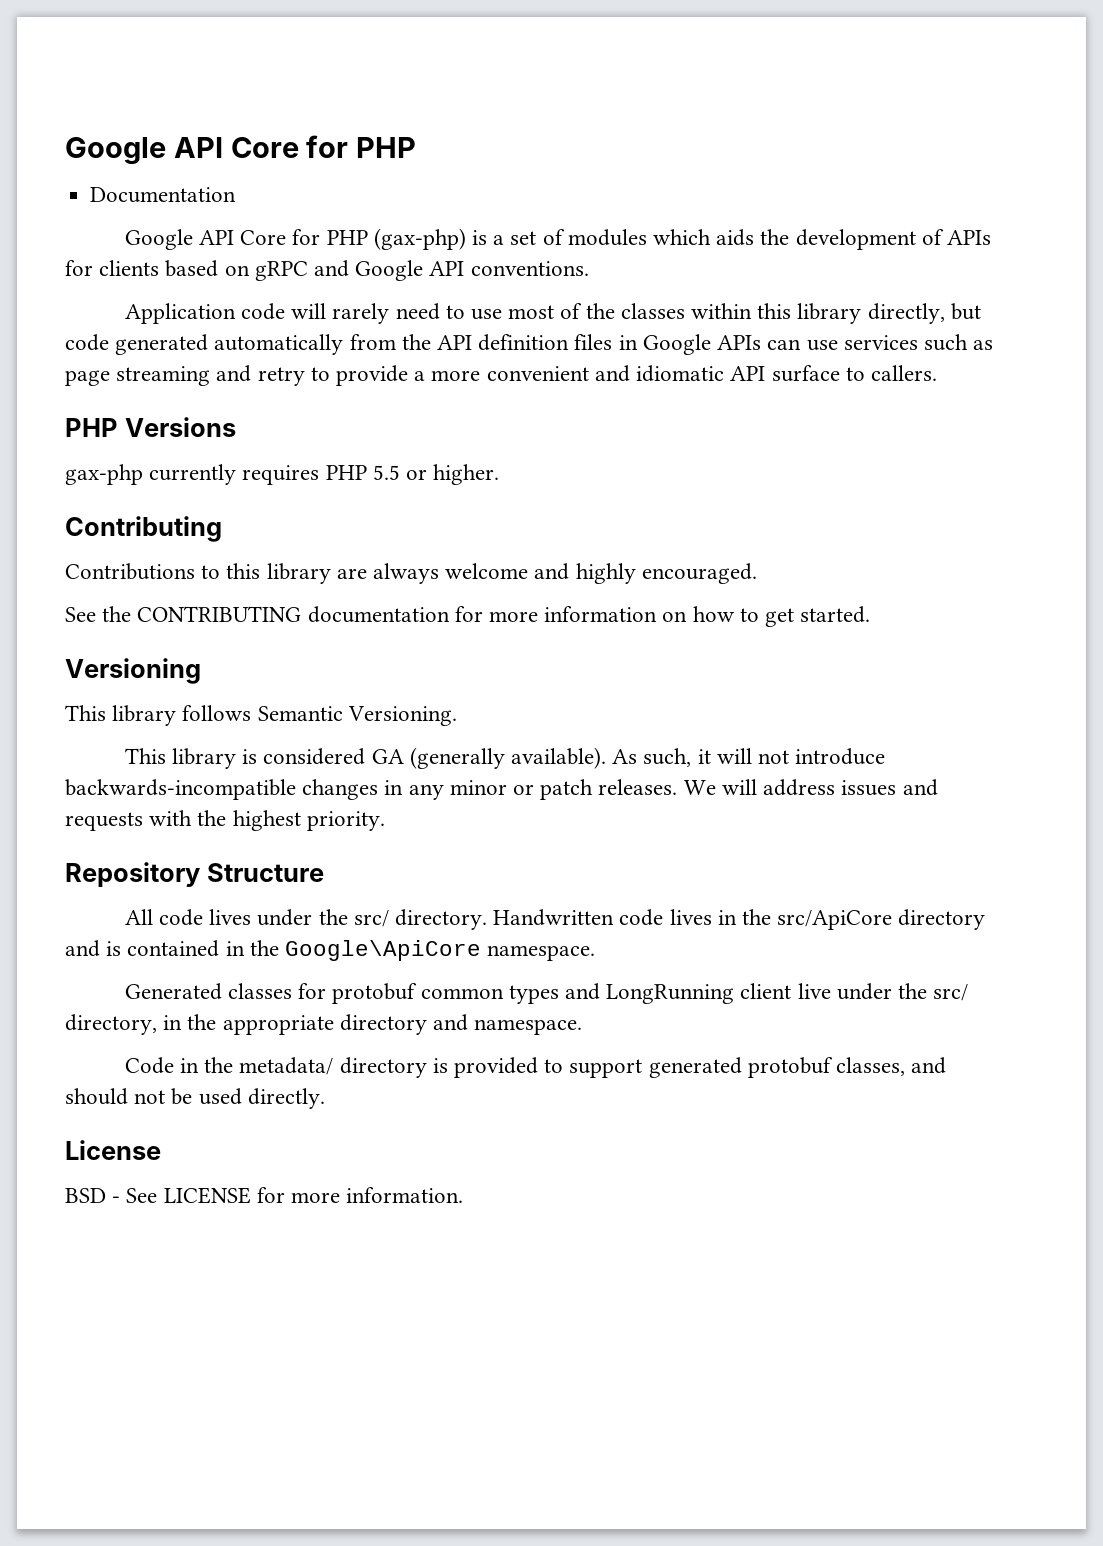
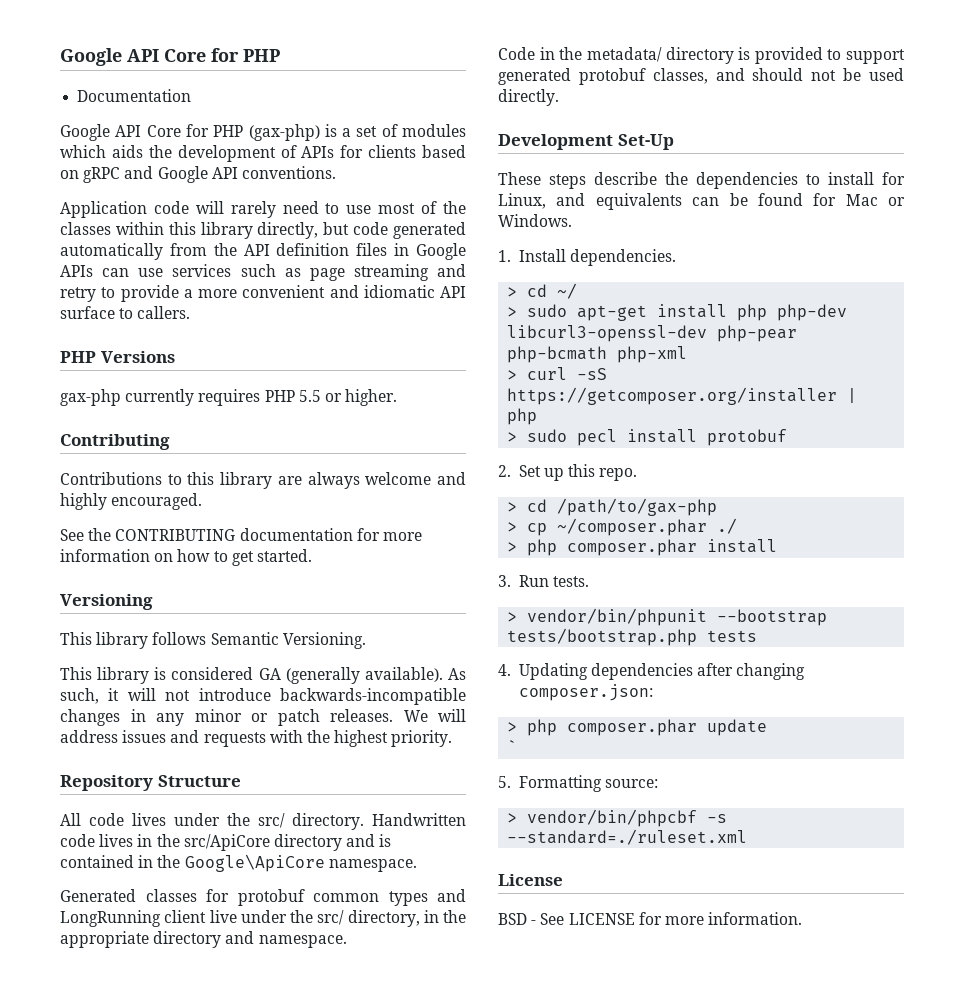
(325, 1098) none -> [498,134,674,150] [498,172,905,189] [498,193,905,210] [498,214,572,227] [498,249,676,266] [507,283,578,299] [507,304,848,321] [507,325,798,342] [507,346,688,363] [507,367,608,380] [507,387,858,405] [507,408,538,425] [507,429,788,446] [498,464,638,481] [507,498,718,516] [507,518,738,536] [507,539,778,556] [498,575,589,587] [507,608,828,626] [507,628,758,646] [498,663,806,680] [518,684,653,701] [507,719,768,736] [507,740,518,753] [498,775,658,792] [507,809,728,827] [507,829,748,845] // Development Set-Up // These steps describe the dependencies to install for Linux, and equivalents can be found for Mac or Windows. // 1. Install dependencies. // > cd ~/ // > sudo apt-get install php php-dev libcurl3-openssl-dev php-pear php-bcmath php-xml // > curl -sS https://getcomposer.org/installer | php // > sudo pecl install protobuf // 2. Set up this repo. // > cd /path/to/gax-php // > cp ~/composer.phar ./ // > php composer.phar install // 3. Run tests. // > vendor/bin/phpunit --bootstrap tests/bootstrap.php tests // 4. Updating dependencies after changing composer.json: // > php composer.phar update // ` // 5. Formatting source: // > vendor/bin/phpcbf -s --standard=./ruleset.xml

